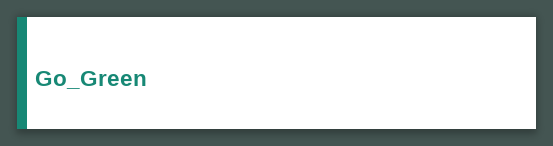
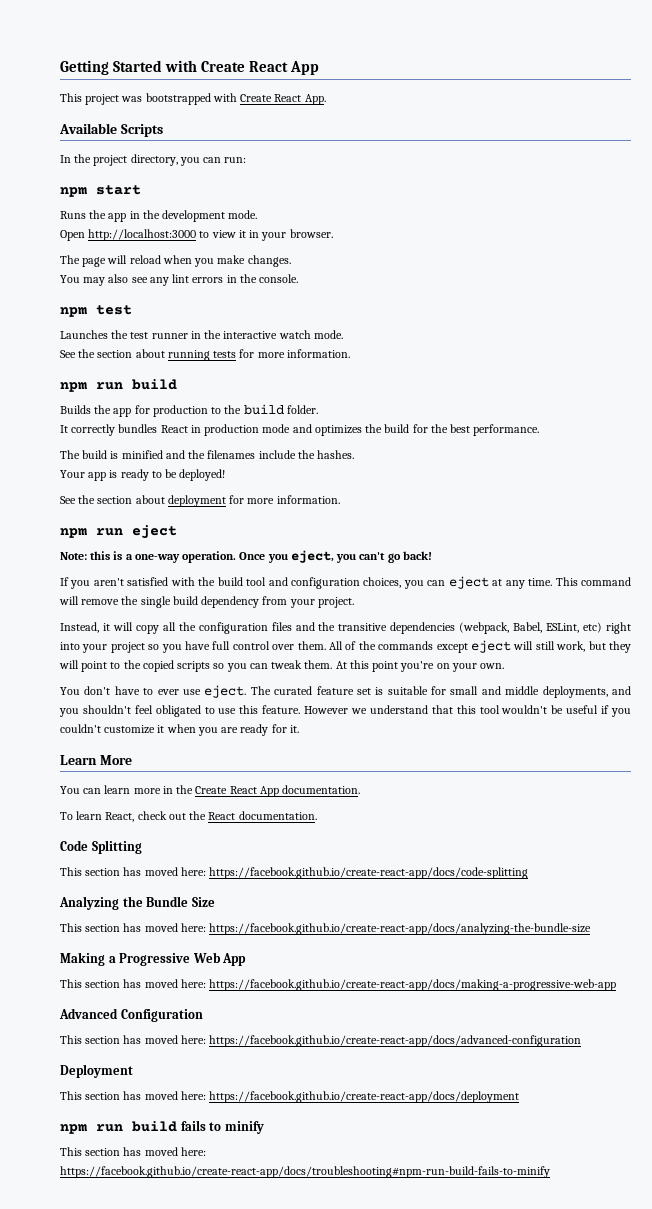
[35,71,147,89] Go_Green -> [60,60,320,75] [60,93,326,105] [59,123,163,137] [60,154,247,166] [60,185,141,197] [60,210,258,222] [60,229,333,241] [60,255,291,267] [60,274,299,286] [60,305,132,317] [60,330,343,339] [60,349,350,361] [60,379,177,392] [60,404,318,417] [60,424,540,436] [60,450,355,459] [60,469,226,481] [60,495,340,507] [60,525,177,539] [60,550,432,563] [60,576,631,589] [59,596,354,608] [60,622,631,634] [60,640,631,653] [59,660,505,672] [60,685,632,698] [59,705,632,717] [60,724,299,736] [60,755,132,765] [60,785,361,797] [60,811,317,822] [60,840,142,854] [60,867,529,879] [59,896,215,910] [60,923,592,935] [60,952,247,966] [60,979,617,991] [59,1008,203,1022] [60,1035,582,1047] [60,1064,133,1078] [60,1091,520,1103] [60,1120,264,1134] [60,1147,206,1156] [60,1166,550,1178] Getting Started with Create React App // This project was bootstrapped with Create React App. // Available Scripts // In the project directory, you can run: // npm start // Runs the app in the development mode. // Open http://localhost:3000 to view it in your browser. // The page will reload when you make changes. // You may also see any lint errors in the console. // npm test // Launches the test runner in the interactive watch mode. // See the section about running tests for more information. // npm run build // Builds the app for production to the build folder. // It correctly bundles React in production mode and optimizes the build for the best performance. // The build is minified and the filenames include the hashes. // Your app is ready to be deployed! // See the section about deployment for more information. // npm run eject // Note: this is a one-way operation. Once you eject, you can't go back! // If you aren't satisfied with the build tool and configuration choices, you can eject at any time. This command will remove the single build dependency from your project. // Instead, it will copy all the configuration files and the transitive dependencies (webpack, Babel, ESLint, etc) right into your project so you have full control over them. All of the commands except eject will still work, but they will point to the copied scripts so you can tweak them. At this point you're on your own. // You don't have to ever use eject. The curated feature set is suitable for small and middle deployments, and you shouldn't feel obligated to use this feature. However we understand that this tool wouldn't be useful if you couldn't customize it when you are ready for it. // Learn More // You can learn more in the Create React App documentation. // To learn React, check out the React documentation. // Code Splitting // This section has moved here: https://facebook.github.io/create-react-app/docs/code-splitting // Analyzing the Bundle Size // This section has moved here: https://facebook.github.io/create-react-app/docs/analyzing-the-bundle-size // Making a Progressive Web App // This section has moved here: https://facebook.github.io/create-react-app/docs/making-a-progressive-web-app // Advanced Configuration // This section has moved here: https://facebook.github.io/create-react-app/docs/advanced-configuration // Deployment // This section has moved here: https://facebook.github.io/create-react-app/docs/deployment // npm run build fails to minify // This section has moved here: https://facebook.github.io/create-react-app/docs/troubleshooting#npm-run-build-fails-to-minify

